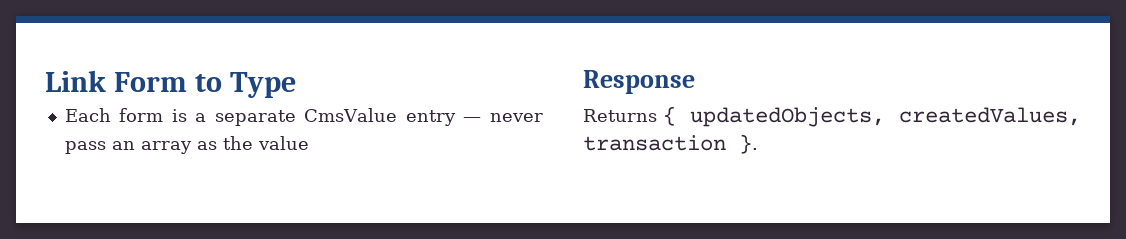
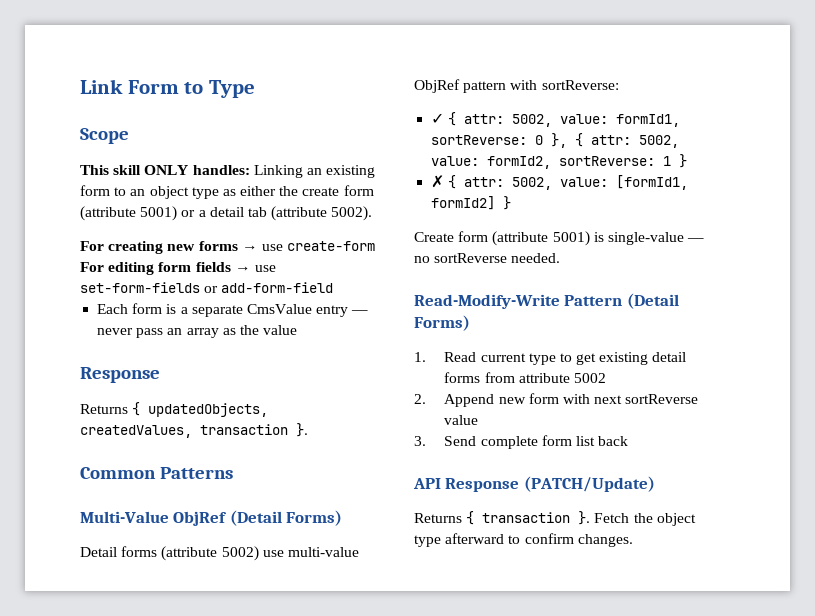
(297, 85) none -> [80,128,129,144] [80,165,376,178] [80,185,374,199] [80,206,373,221] [80,241,376,254] [80,262,276,275] [80,282,334,293] // Scope // This skill ONLY handles: Linking an existing form to an object type as either the create form (attribute 5001) or a detail tab (attribute 5002). // For creating new forms → use create-form For editing form fields → use set-form-fields or add-form-field
(758, 144) none -> [80,467,233,479] [80,510,343,526] [80,546,359,561] [414,79,619,93] [431,112,681,127] [431,133,680,148] [431,154,688,169] [431,175,689,190] [431,196,512,210] [414,231,705,246] [414,253,561,263] [414,293,679,309] [414,315,470,331] [414,352,687,365] [444,372,606,383] [414,393,699,407] [444,415,479,425] [414,435,629,449] [413,476,655,492] [414,511,696,526] [414,533,633,547] // Common Patterns // Multi-Value ObjRef (Detail Forms) // Detail forms (attribute 5002) use multi-value ObjRef pattern with sortReverse: // ✓ { attr: 5002, value: formId1, sortReverse: 0 }, { attr: 5002, value: formId2, sortReverse: 1 } // ✗ { attr: 5002, value: [formId1, formId2] } // Create form (attribute 5001) is single-value — no sortReverse needed. // Read-Modify-Write Pattern (Detail Forms) // 1. Read current type to get existing detail forms from attribute 5002 // 2. Append new form with next sortReverse value // 3. Send complete form list back // API Response (PATCH/Update) // Returns { transaction }. Fetch the object type afterward to confirm changes.

